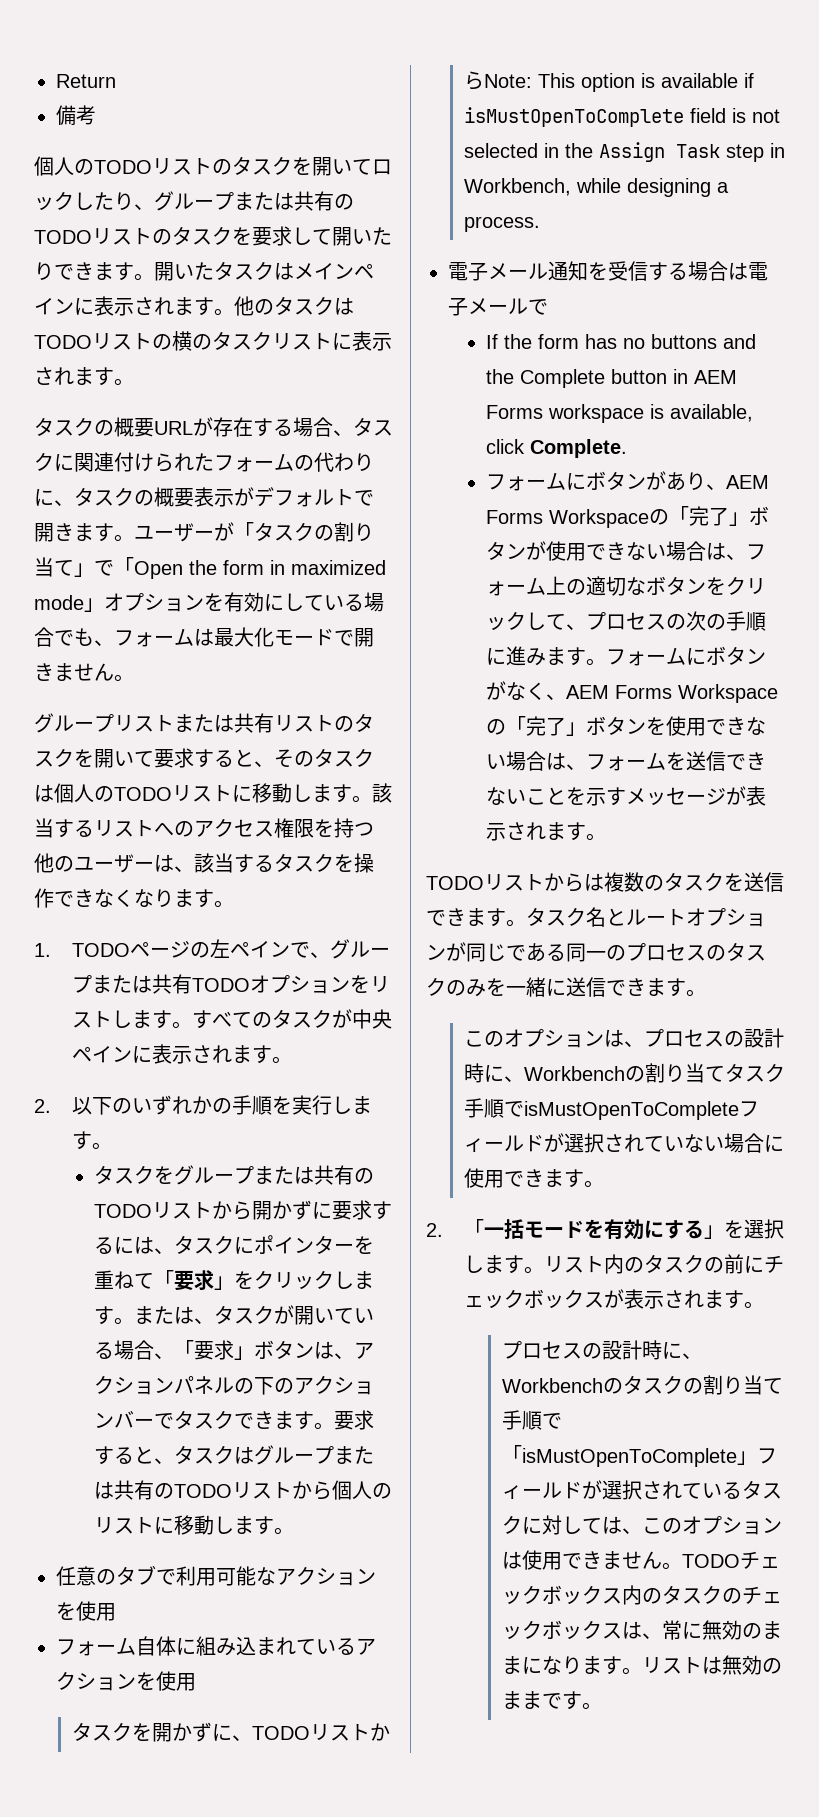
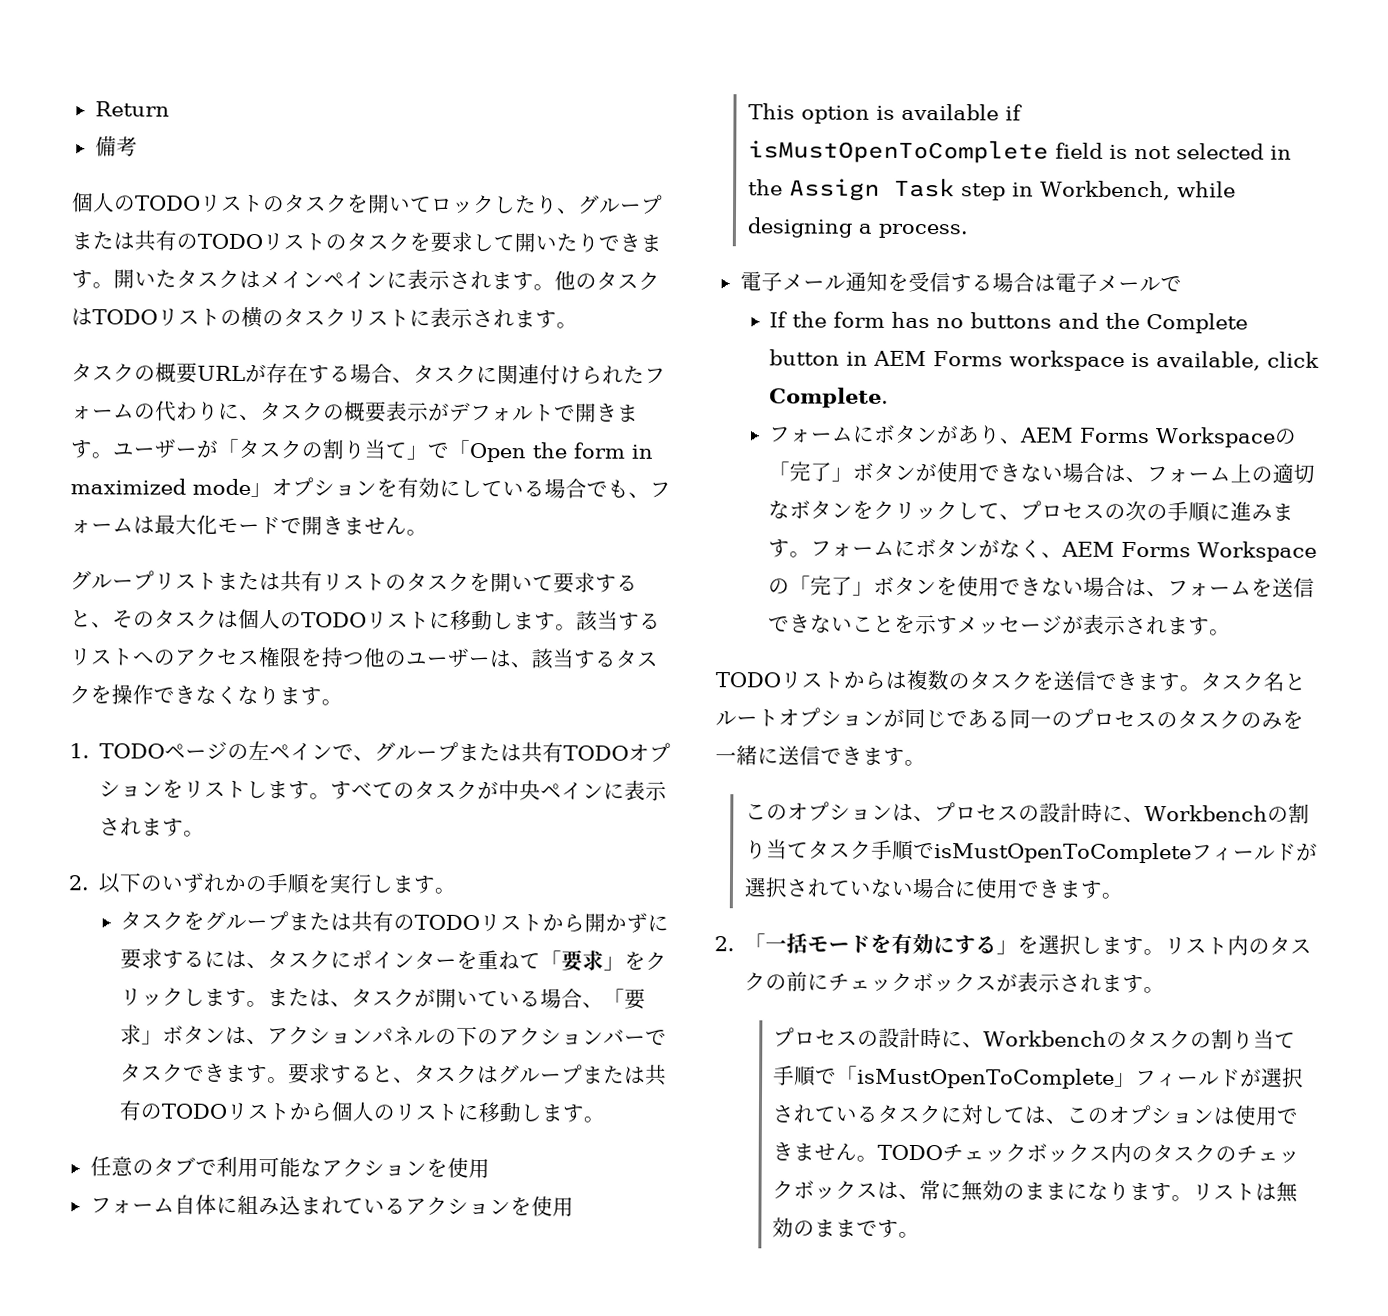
[71,1722,390,1742] [463,71,532,90] タスクを開かずに、TODOリストからNote: -> (574, 1207) none

